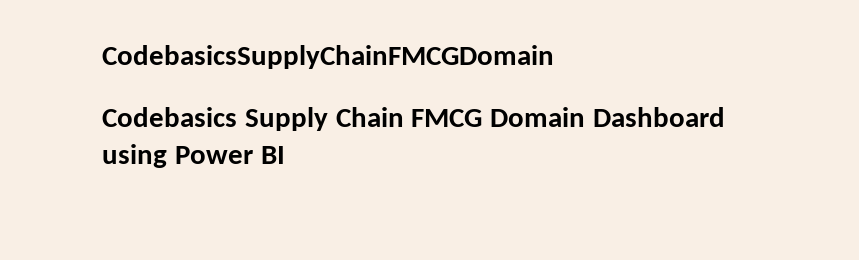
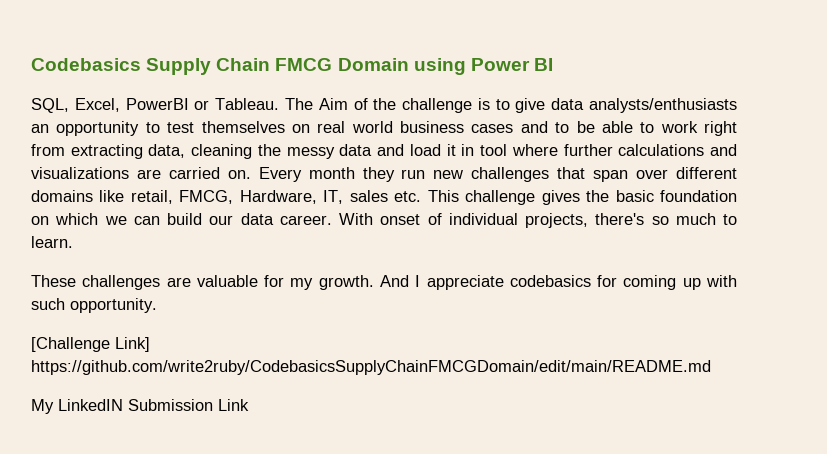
[102,45,554,69] CodebasicsSupplyChainFMCGDomain // -> (31, 64) none
[593,107,726,127] Dashboard -> (409, 64) none
(285, 155) none -> [31,98,737,113] [31,121,737,136] [31,144,738,159] [31,167,737,182] [31,190,737,205] [31,213,737,228] [31,236,73,248] [31,275,738,290] [31,298,157,313] [31,337,150,352] [31,360,711,375] [31,399,249,414] // SQL, Excel, PowerBI or Tableau. The Aim of the challenge is to give data analysts/enthusiasts an opportunity to test themselves on real world business cases and to be able to work right from extracting data, cleaning the messy data and load it in tool where further calculations and visualizations are carried on. Every month they run new challenges that span over different domains like retail, FMCG, Hardware, IT, sales etc. This challenge gives the basic foundation on which we can build our data career. With onset of individual projects, there's so much to learn. // These challenges are valuable for my growth. And I appreciate codebasics for coming up with such opportunity. // [Challenge Link] https://github.com/write2ruby/CodebasicsSupplyChainFMCGDomain/edit/main/README.md // My LinkedIN Submission Link

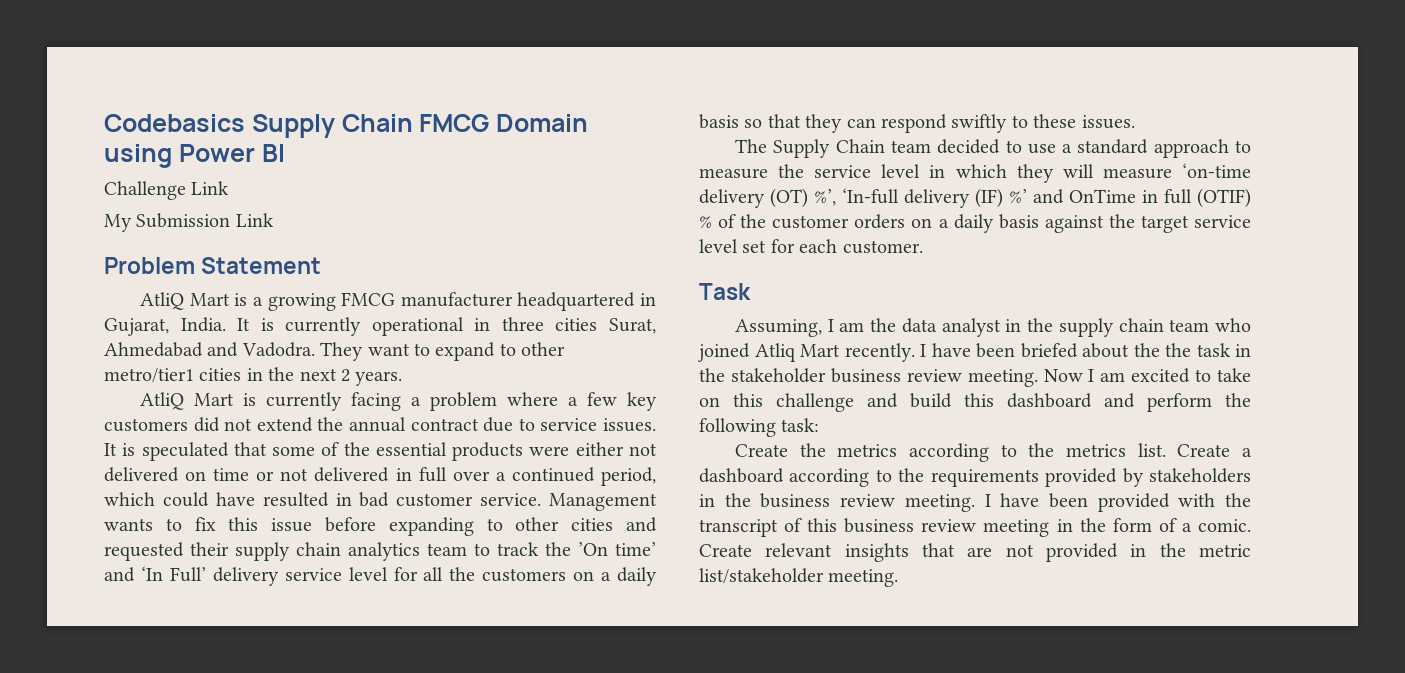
[31,98,737,113] [31,121,737,136] [31,144,738,159] [31,167,737,182] [31,190,737,205] [31,213,737,228] [31,236,73,248] [31,275,738,290] [31,298,157,313] [31,337,150,352] [31,360,711,375] [31,399,249,414] SQL, Excel, PowerBI or Tableau. The Aim of the challenge is to give data analysts/enthusiasts an opportunity to test themselves on real world business cases and to be able to work right from extracting data, cleaning the messy data and load it in tool where further calculations and visualizations are carried on. Every month they run new challenges that span over different domains like retail, FMCG, Hardware, IT, sales etc. This challenge gives the basic foundation on which we can build our data career. With onset of individual projects, there's so much to learn. // These challenges are valuable for my growth. And I appreciate codebasics for coming up with such opportunity. // [Challenge Link] https://github.com/write2ruby/CodebasicsSupplyChainFMCGDomain/edit/main/README.md // My LinkedIN Submission Link -> [104,181,230,200] [104,213,274,232] [104,257,322,274] [140,292,656,311] [104,317,656,336] [104,342,566,361] [104,367,403,386] [140,392,657,411] [104,417,657,432] [104,442,657,461] [104,467,657,486] [104,492,657,511] [104,517,657,536] [104,542,656,561] [104,566,658,586] [699,114,1135,133] [735,139,1251,158] [699,163,1251,183] [699,188,1251,208] [699,214,1251,233] [699,239,923,254] [699,283,751,300] [735,318,1251,337] [698,343,1251,362] [699,368,1251,387] [699,393,1251,412] [699,418,820,437] [735,443,1252,462] [699,468,1251,487] [699,493,1251,512] [699,518,1252,537] [699,543,1251,562] [699,568,899,587] Challenge Link // My Submission Link // Problem Statement // AtliQ Mart is a growing FMCG manufacturer headquartered in Gujarat, India. It is currently operational in three cities Surat, Ahmedabad and Vadodra. They want to expand to other metro/tier1 cities in the next 2 years. // AtliQ Mart is currently facing a problem where a few key customers did not extend the annual contract due to service issues. It is speculated that some of the essential products were either not delivered on time or not delivered in full over a continued period, which could have resulted in bad customer service. Management wants to fix this issue before expanding to other cities and requested their supply chain analytics team to track the ’On time’ and ‘In Full’ delivery service level for all the customers on a daily basis so that they can respond swiftly to these issues. // The Supply Chain team decided to use a standard approach to measure the service level in which they will measure ‘on-time delivery (OT) %’, ‘In-full delivery (IF) %’ and OnTime in full (OTIF) % of the customer orders on a daily basis against the target service level set for each customer. // Task // Assuming, I am the data analyst in the supply chain team who joined Atliq Mart recently. I have been briefed about the the task in the stakeholder business review meeting. Now I am excited to take on this challenge and build this dashboard and perform the following task: // Create the metrics according to the metrics list. Create a dashboard according to the requirements provided by stakeholders in the business review meeting. I have been provided with the transcript of this business review meeting in the form of a comic. Create relevant insights that are not provided in the metric list/stakeholder meeting.

